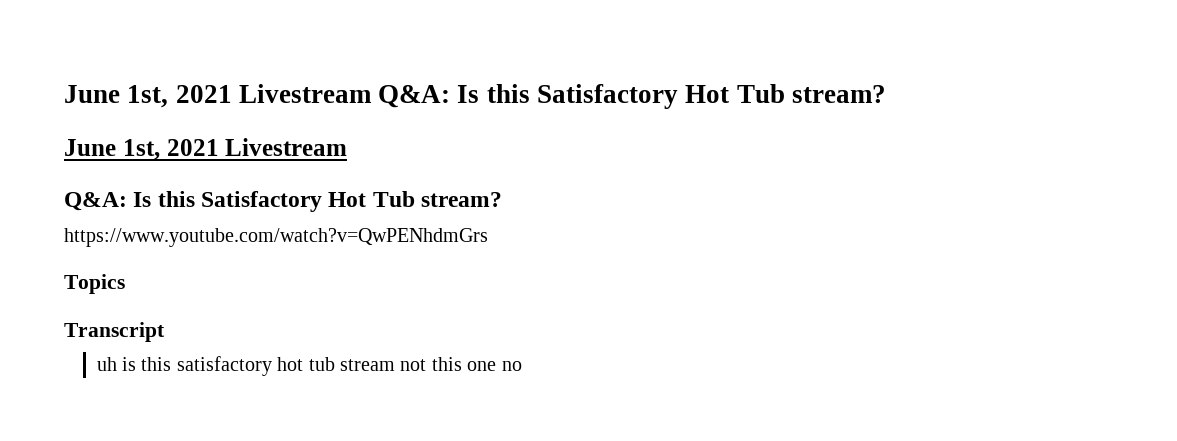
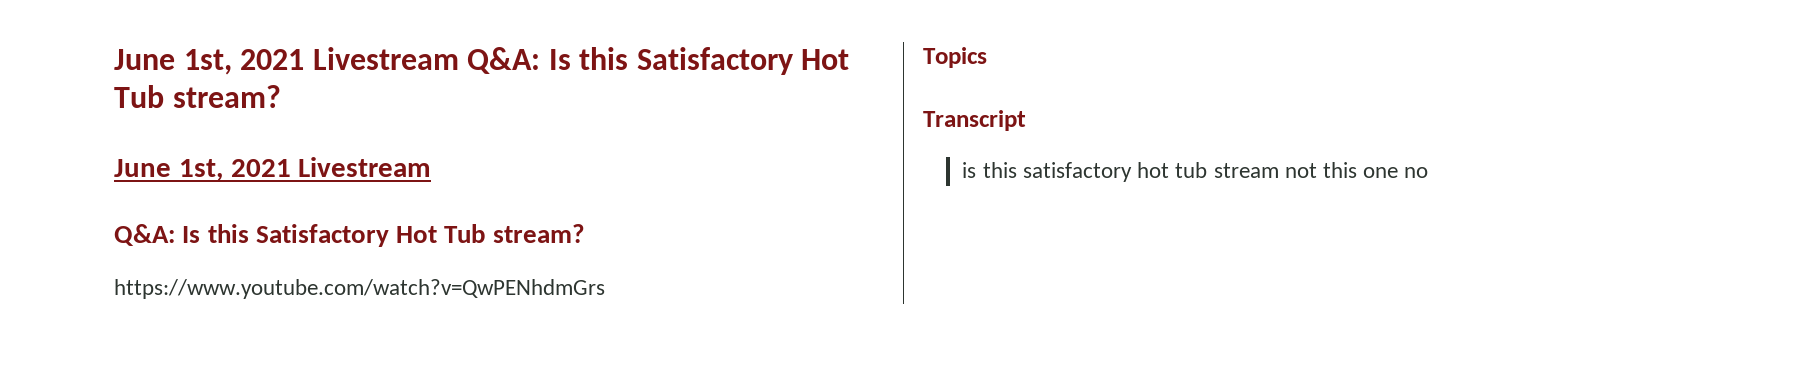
[96,357,117,371] uh -> (1026, 120) none

